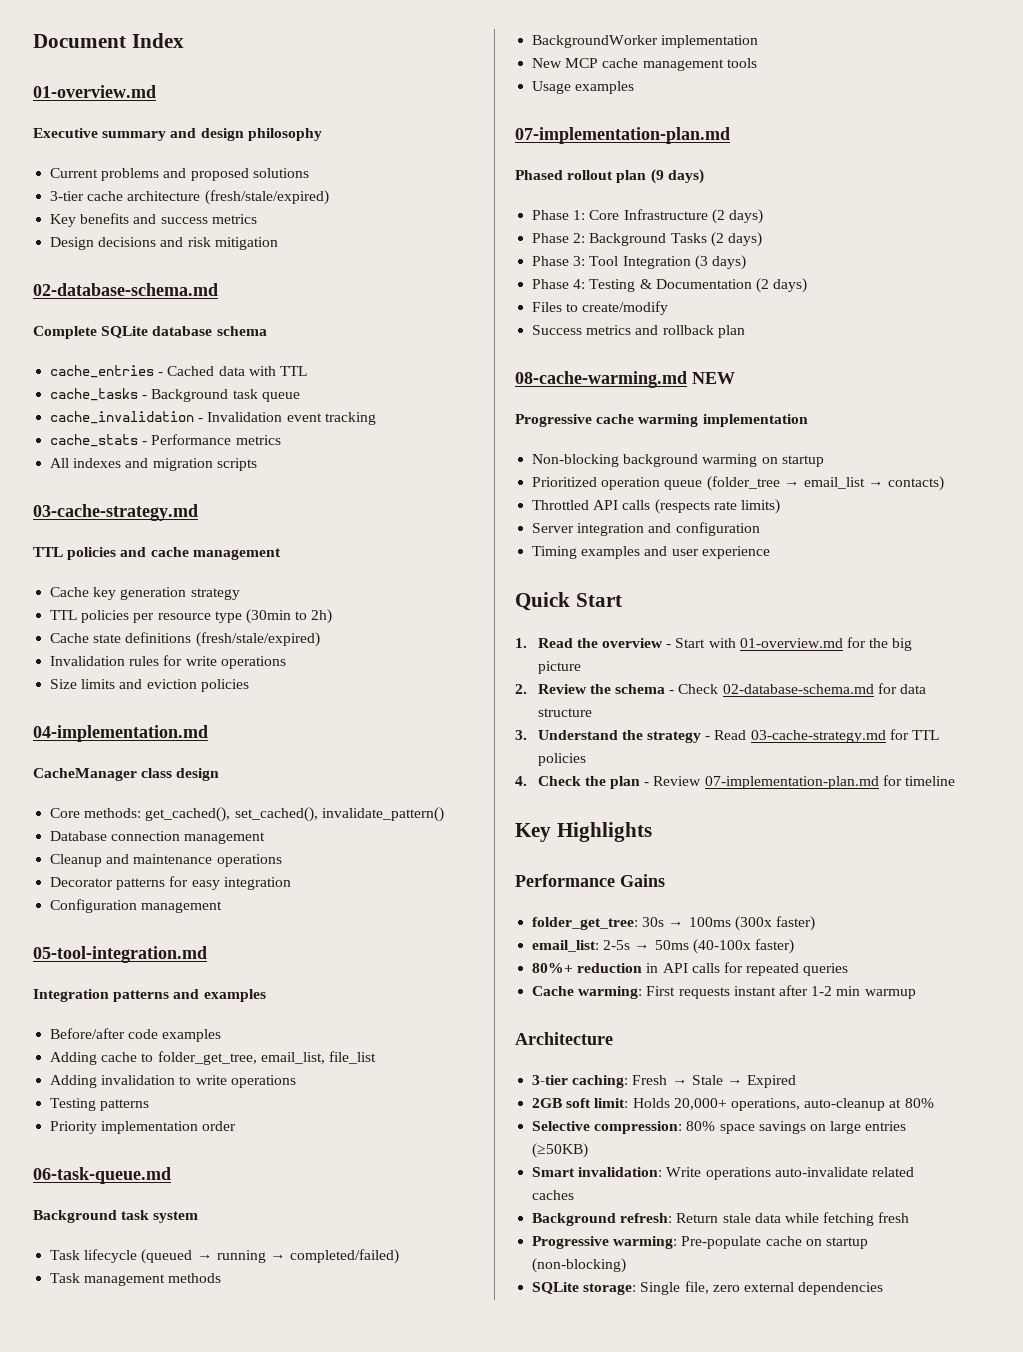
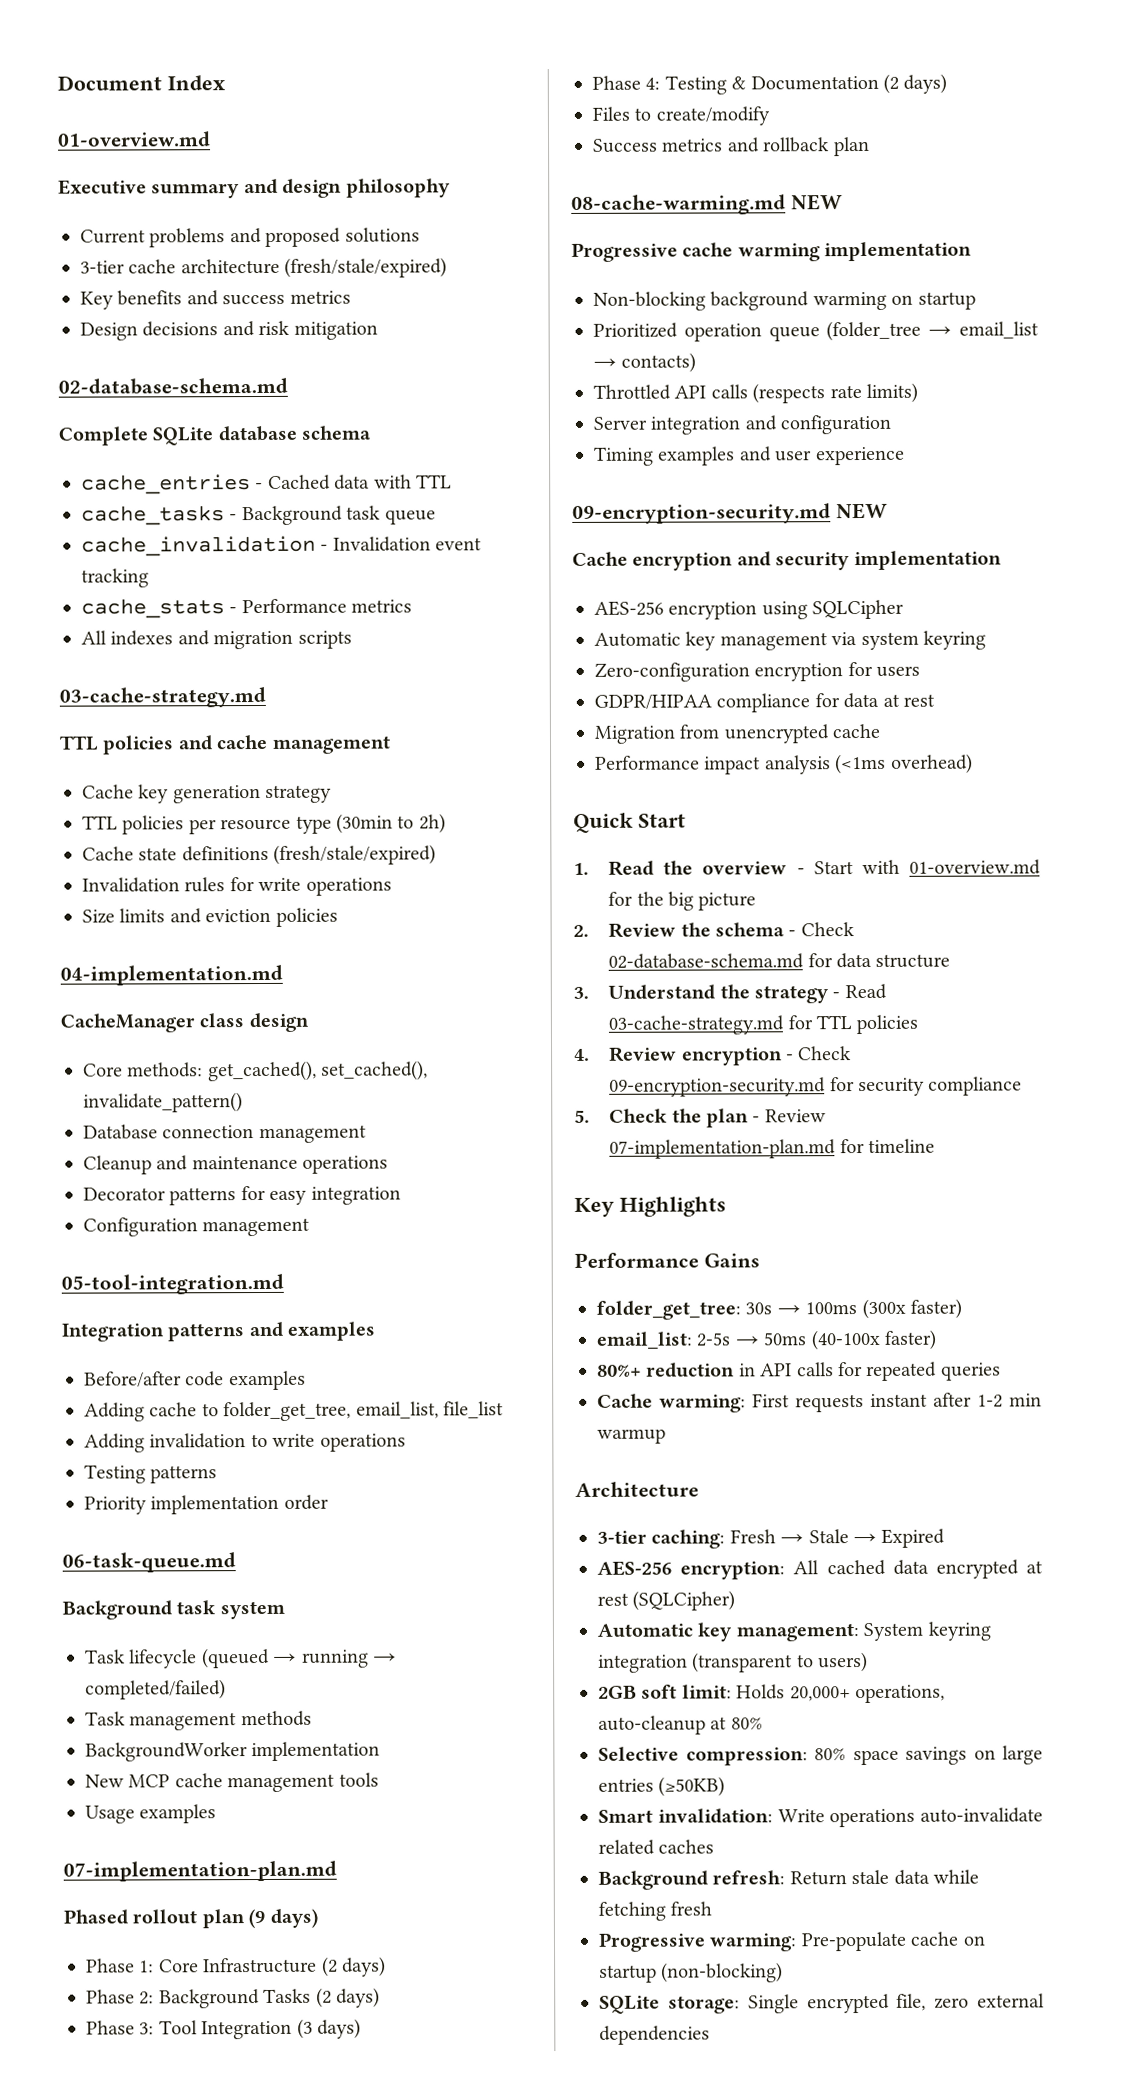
(770, 552) none -> [572,502,888,524] [572,550,1002,571] [594,599,905,620] [594,630,986,651] [594,661,921,682] [594,692,935,713] [594,723,881,744] [595,753,973,775] // 09-encryption-security.md NEW // Cache encryption and security implementation // AES-256 encryption using SQLCipher // Automatic key management via system keyring // Zero-configuration encryption for users // GDPR/HIPAA compliance for data at rest // Migration from unencrypted cache // Performance impact analysis (<1ms overhead)
(527, 781) none -> [609,1046,853,1066] [609,1076,1023,1097] [574,1109,590,1123] Review encryption - Check 09-encryption-security.md for security compliance // 5.
(797, 1081) none -> [597,1559,1043,1580] [597,1590,736,1611] [597,1621,991,1642] [598,1651,869,1673] // AES-256 encryption: All cached data encrypted at rest (SQLCipher) // Automatic key management: System keyring integration (transparent to users)
(681, 1288) none -> [806,1993,890,2014] encrypted

